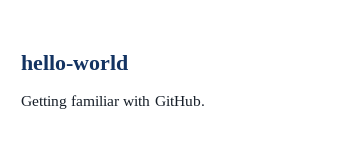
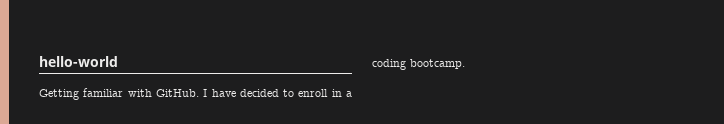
(205, 101) none -> [203,89,353,97] [372,59,465,70] I have decided to enroll in a coding bootcamp.

